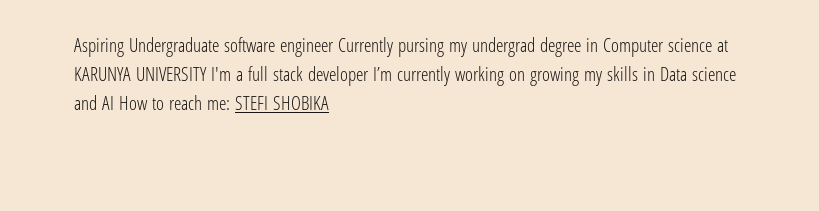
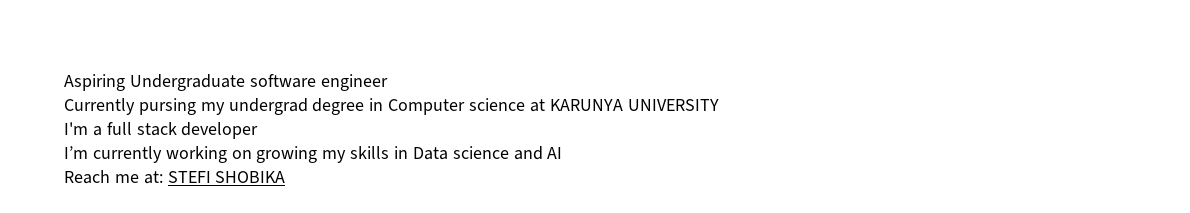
(334, 47) none -> (388, 82) //
(207, 74) none -> (719, 105) //
(369, 76) none -> (259, 130) //
[118,95,230,110] How to reach me: -> [64,170,163,184] // Reach me at:

